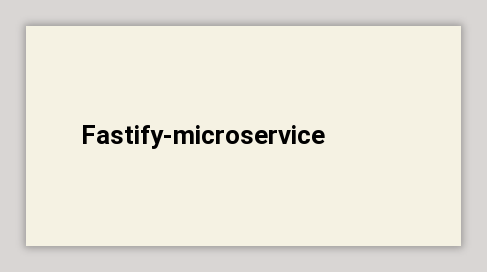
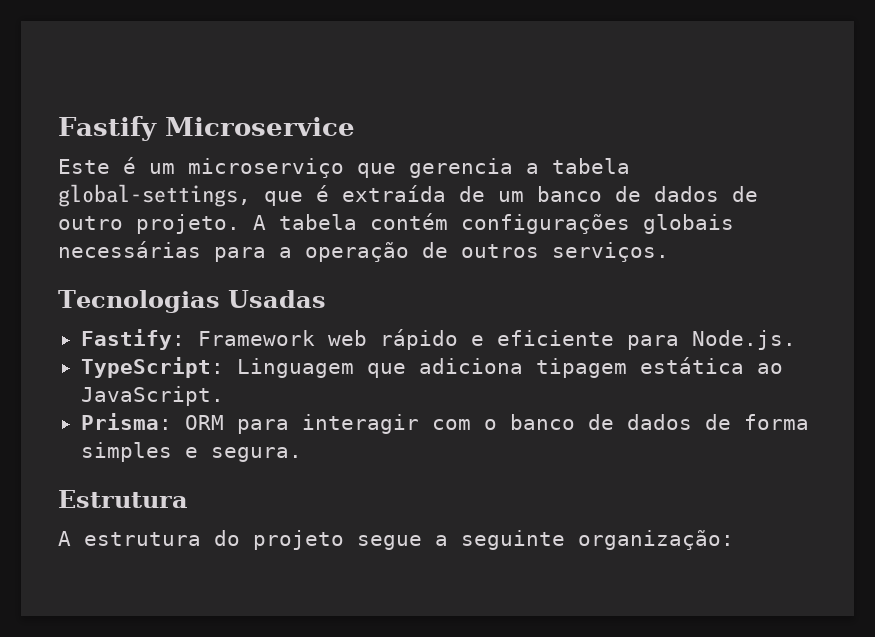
[81,125,325,149] Fastify-microservice -> [58,116,355,141] [58,157,630,178] [58,184,758,207] [58,213,734,234] [58,241,669,262] [58,290,326,313] [80,329,796,350] [80,357,783,378] [80,386,224,406] [80,413,809,434] [80,442,302,462] [58,490,188,508] [58,530,734,550] Fastify Microservice // Este é um microserviço que gerencia a tabela global-settings, que é extraída de um banco de dados de outro projeto. A tabela contém configurações globais necessárias para a operação de outros serviços. // Tecnologias Usadas // Fastify: Framework web rápido e eficiente para Node.js. // TypeScript: Linguagem que adiciona tipagem estática ao JavaScript. // Prisma: ORM para interagir com o banco de dados de forma simples e segura. // Estrutura // A estrutura do projeto segue a seguinte organização:

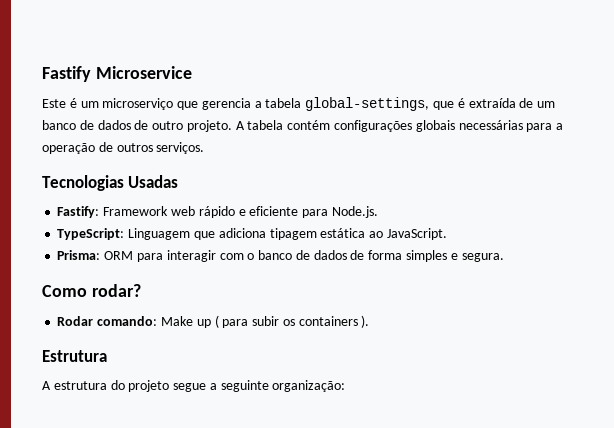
(302, 454) none -> [42,284,141,297] [57,315,370,328] // Como rodar? // Rodar comando: Make up ( para subir os containers ).

